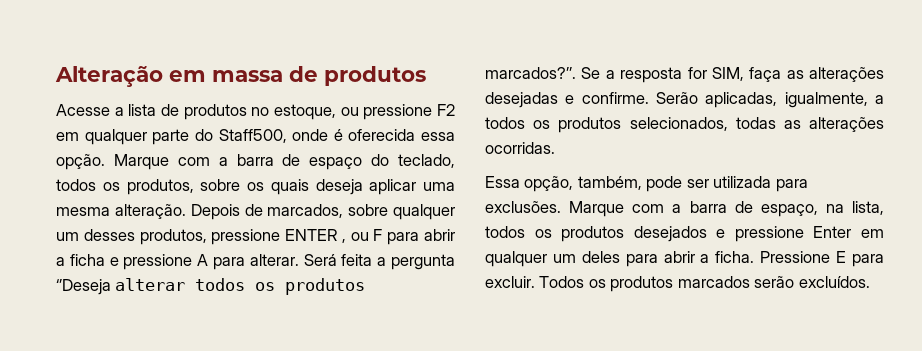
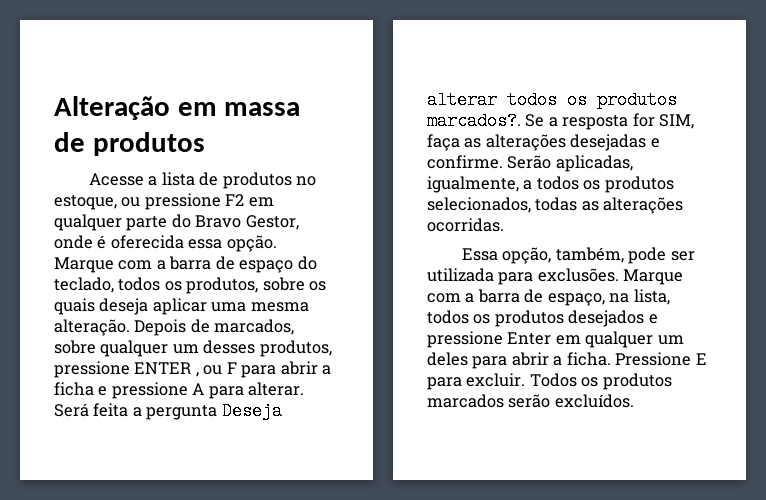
[218,129,287,143] Staff500, -> [195,215,299,230] Bravo Gestor,
[56,279,111,295] ‘’Deseja -> [221,402,282,420] Deseja
[485,67,576,79] marcados?’’. -> [427,112,521,130] marcados?.

